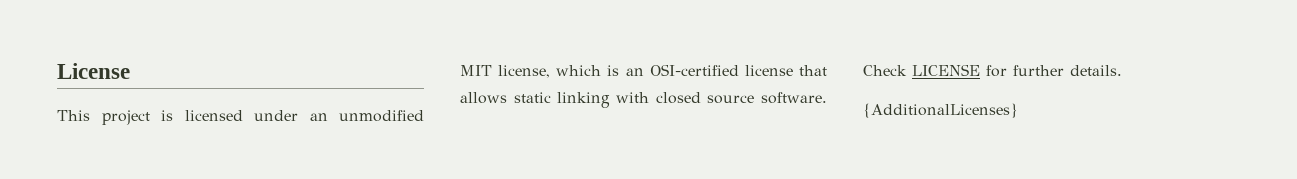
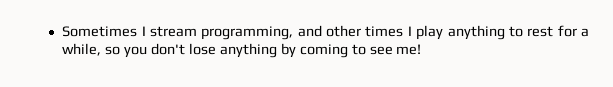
[57,63,130,79] [57,110,424,125] [460,64,827,78] [460,92,827,108] [863,64,1122,77] [863,103,1018,118] License // This project is licensed under an unmodified MIT license, which is an OSI-certified license that allows static linking with closed source software. Check LICENSE for further details. // {AdditionalLicenses} -> [62,25,589,40] [62,43,422,58] Sometimes I stream programming, and other times I play anything to rest for a while, so you don't lose anything by coming to see me!

